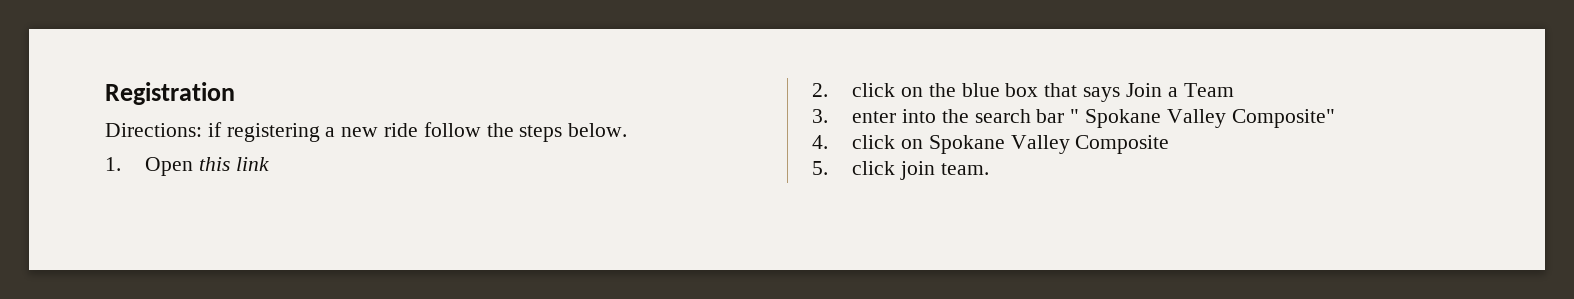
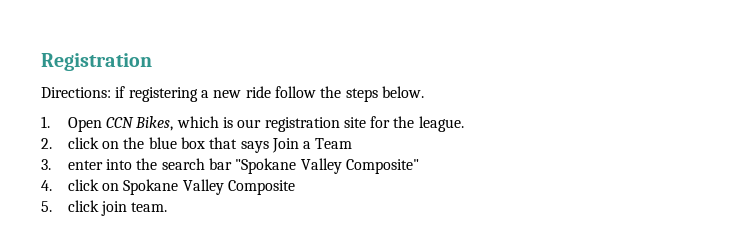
[199,157,269,171] this link -> [105,116,464,132] CCN Bikes, which is our registration site for the league.
[1070,109,1162,128] " Spokane -> [235,158,297,174] "Spokane

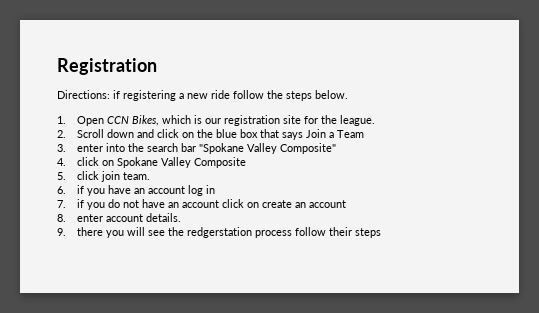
(52, 143) none -> [77,129,155,138] Scroll down and
(168, 207) none -> [57,185,216,196] [57,199,347,210] [57,213,182,222] [57,227,382,238] // 6. if you have an account log in // 7. if you do not have an account click on create an account // 8. enter account details. // 9. there you will see the redgerstation process follow their steps

